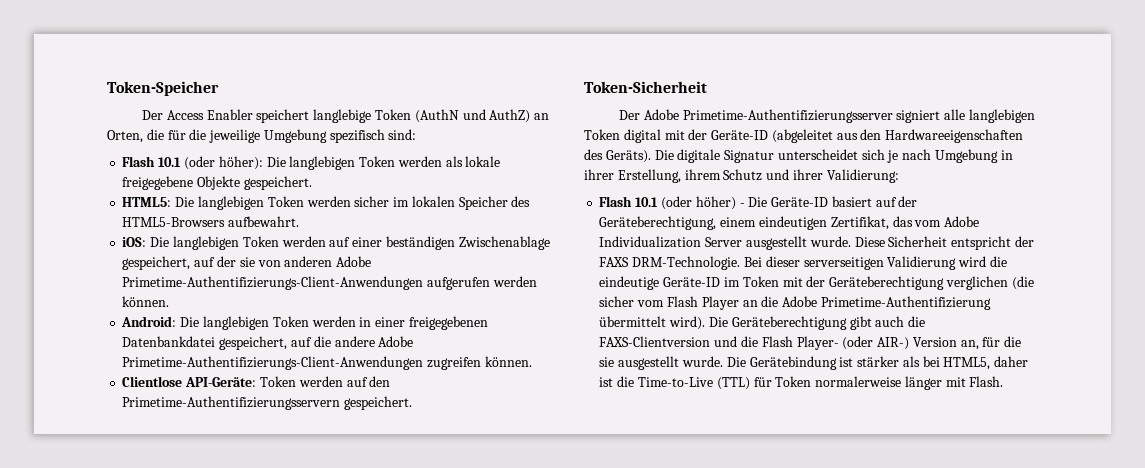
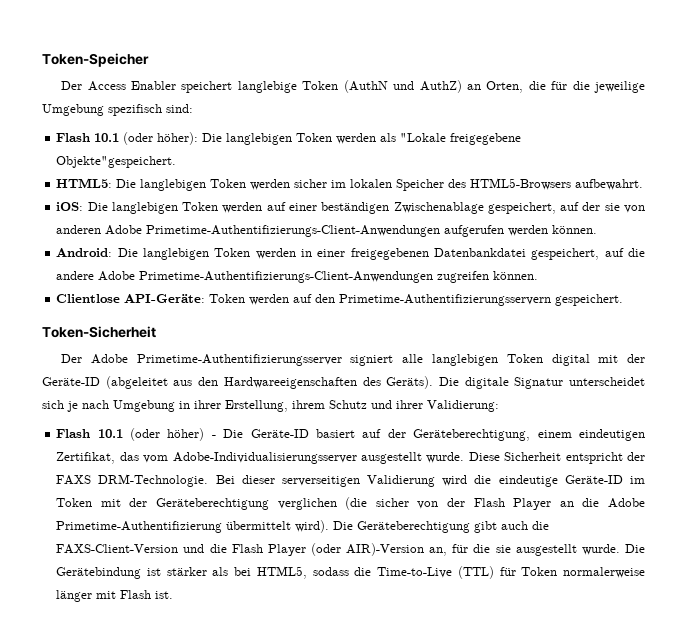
[465,156,501,167] [122,176,312,190] lokale freigegebene Objekte gespeichert. -> [400,133,522,145] [56,156,177,168] "Lokale freigegebene Objekte"gespeichert.
[944,216,980,227] [599,236,743,248] Adobe Individualization Server -> [172,452,357,464] Adobe-Individualisierungsserver
[637,300,665,307] vom -> [417,498,466,509] von der
[599,336,711,347] FAXS-Clientversion -> [56,544,179,554] FAXS-Client-Version
[796,336,957,350] Player- (oder AIR-) Version -> [267,543,425,556] Player (oder AIR)-Version
[994,356,1029,367] [599,377,614,387] daher ist -> [312,567,349,576] sodass
[969,376,1004,387] Flash. -> [120,590,174,599] Flash ist.

